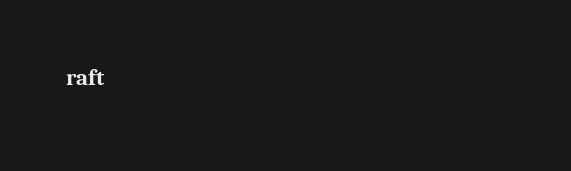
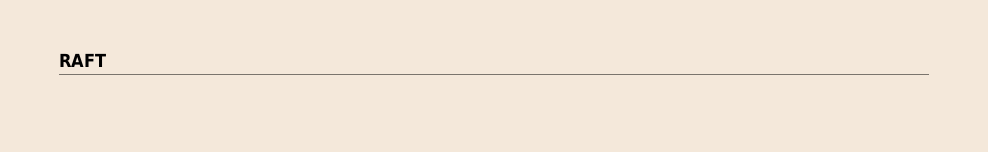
[66,69,105,85] raft -> [59,53,106,67] RAFT

